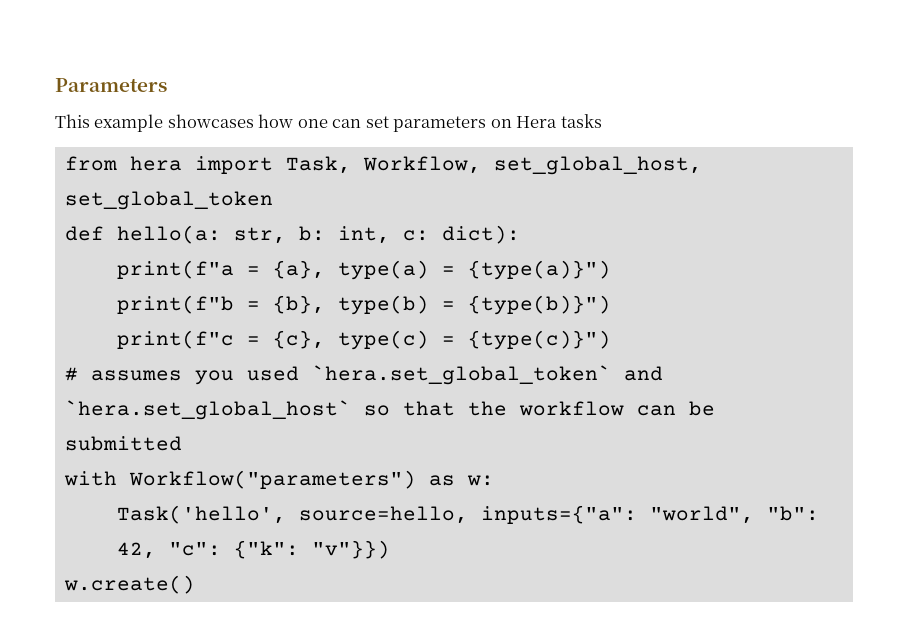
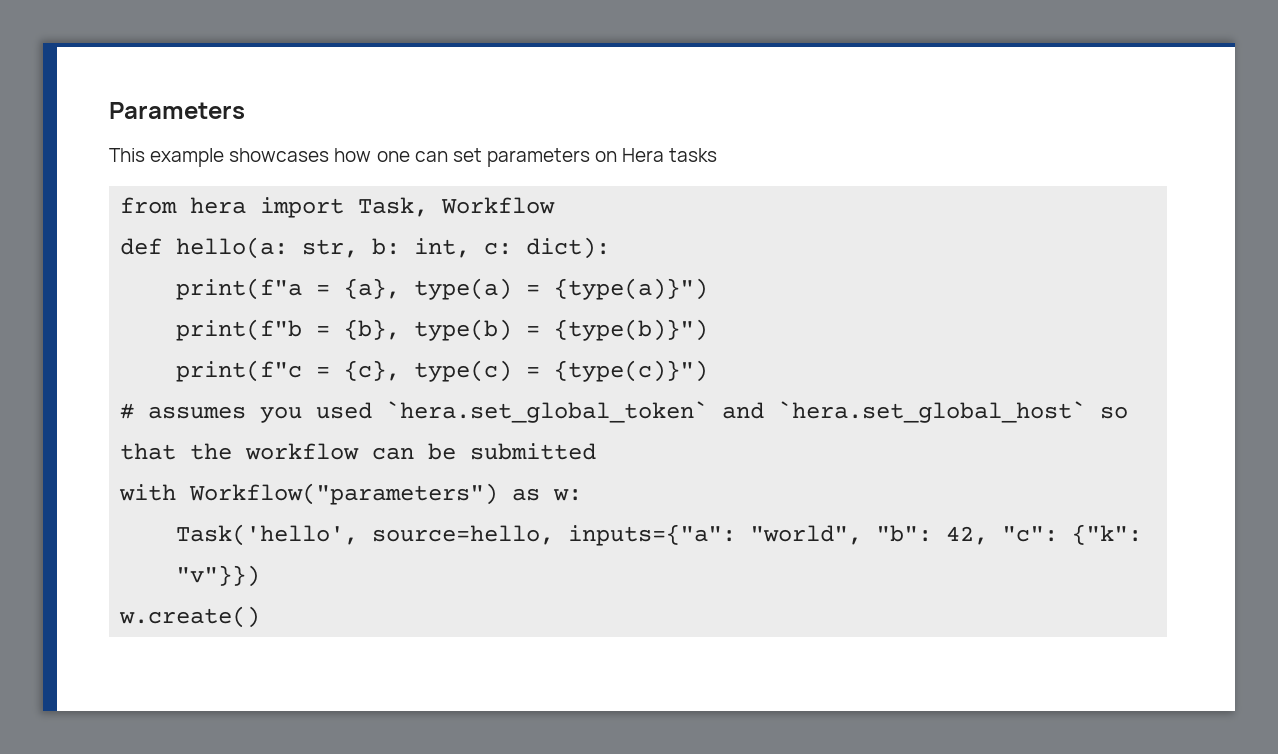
[362,156,702,175] [64,191,273,210] Workflow, set_global_host, set_global_token -> [441,197,556,214] Workflow

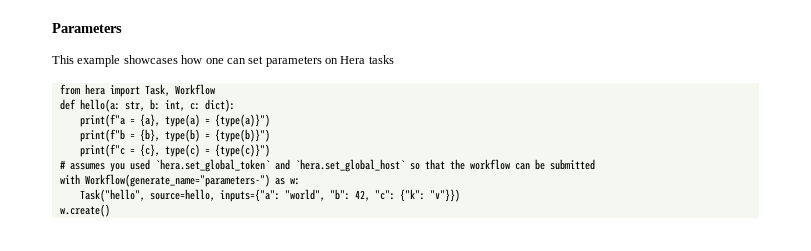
[189,483,499,505] Workflow("parameters") -> [84,174,270,187] Workflow(generate_name="parameters-")
[176,524,359,546] Task('hello', -> [79,189,145,202] Task("hello",

